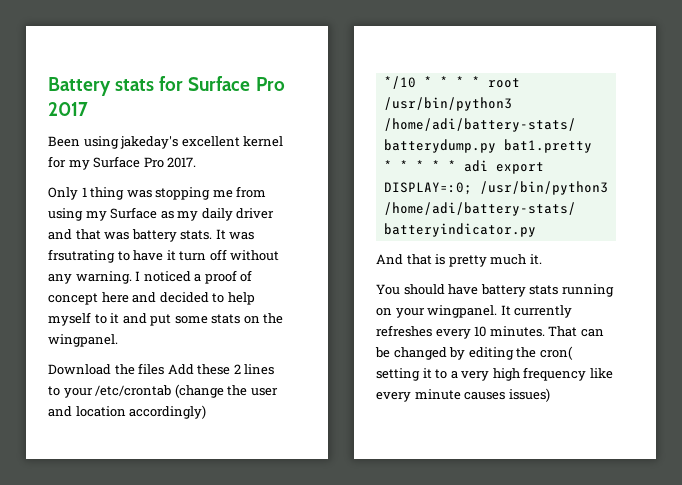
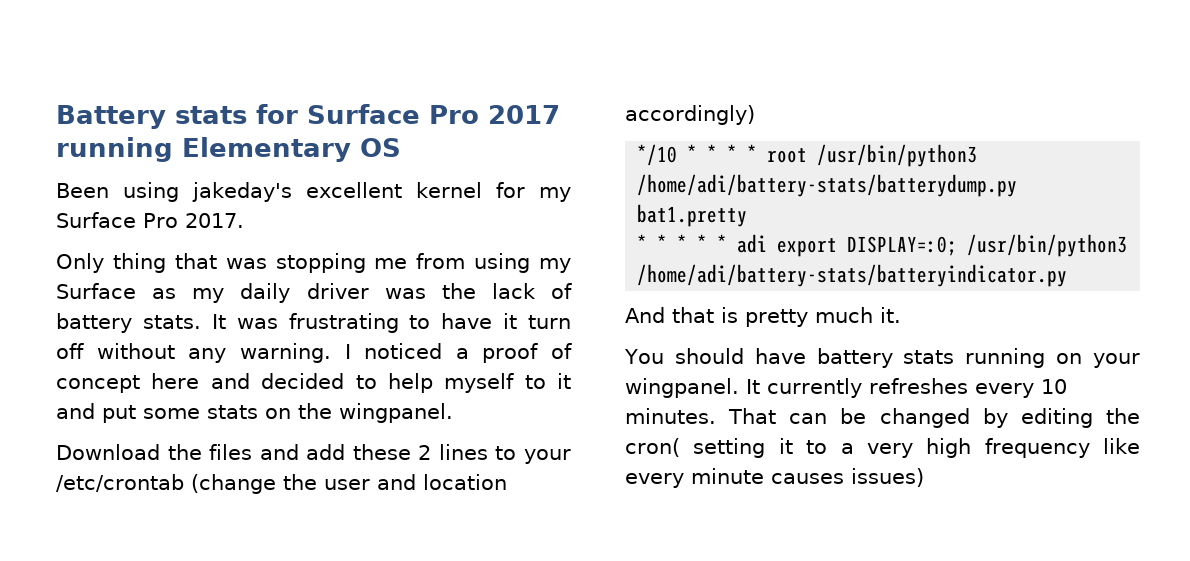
(88, 109) none -> [56,137,401,162] running Elementary OS
[81,187,125,200] 1 thing -> [112,253,217,273] thing that
[48,229,130,240] and that was -> [384,283,572,299] was the lack of
[48,249,115,263] frsutrating -> [288,313,399,333] frustrating
[167,364,194,375] Add -> [259,444,346,460] and add

